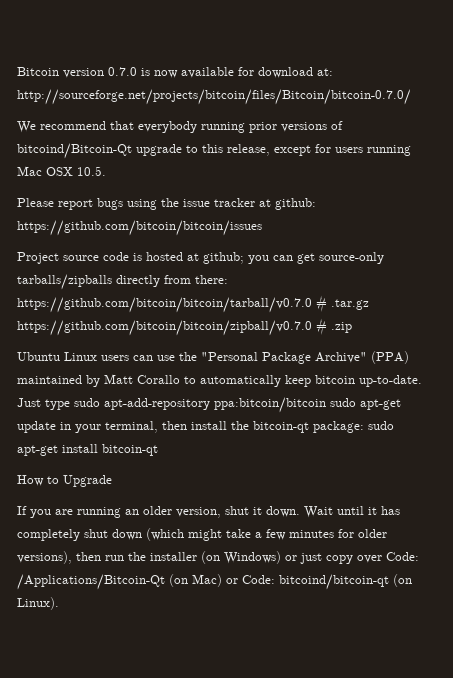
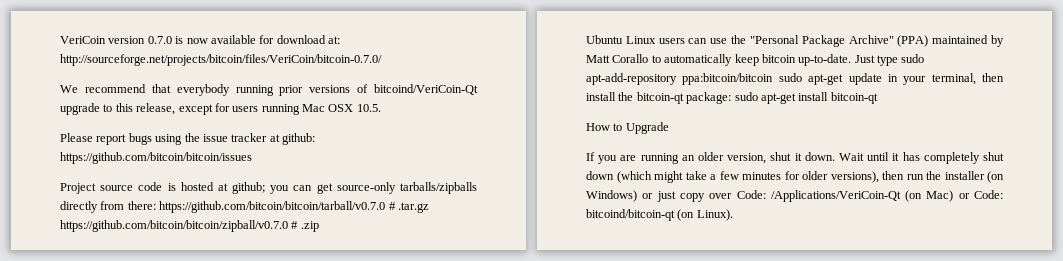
[17,67,59,76] Bitcoin -> [60,36,106,44] VeriCoin
[17,89,411,105] http://sourceforge.net/projects/bitcoin/files/Bitcoin/bitcoin-0.7.0/ -> [60,54,382,66] http://sourceforge.net/projects/bitcoin/files/VeriCoin/bitcoin-0.7.0/
[17,143,132,159] bitcoind/Bitcoin-Qt -> [374,84,478,95] bitcoind/VeriCoin-Qt
[17,574,165,590] /Applications/Bitcoin-Qt -> [770,190,901,202] /Applications/VeriCoin-Qt

